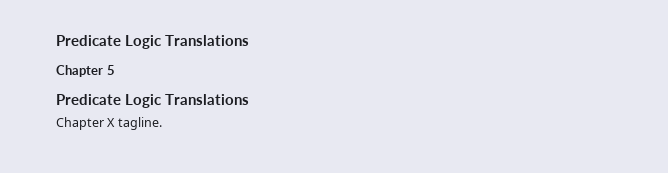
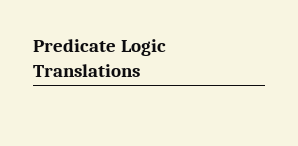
[56,35,250,49] [56,65,115,77] [56,94,249,108] [56,117,162,130] Predicate Logic Translations // Chapter 5 // Predicate Logic Translations // Chapter X tagline. -> [33,39,167,56] [33,64,140,77] Predicate Logic Translations

